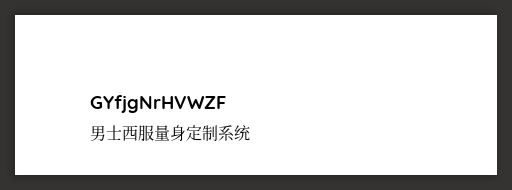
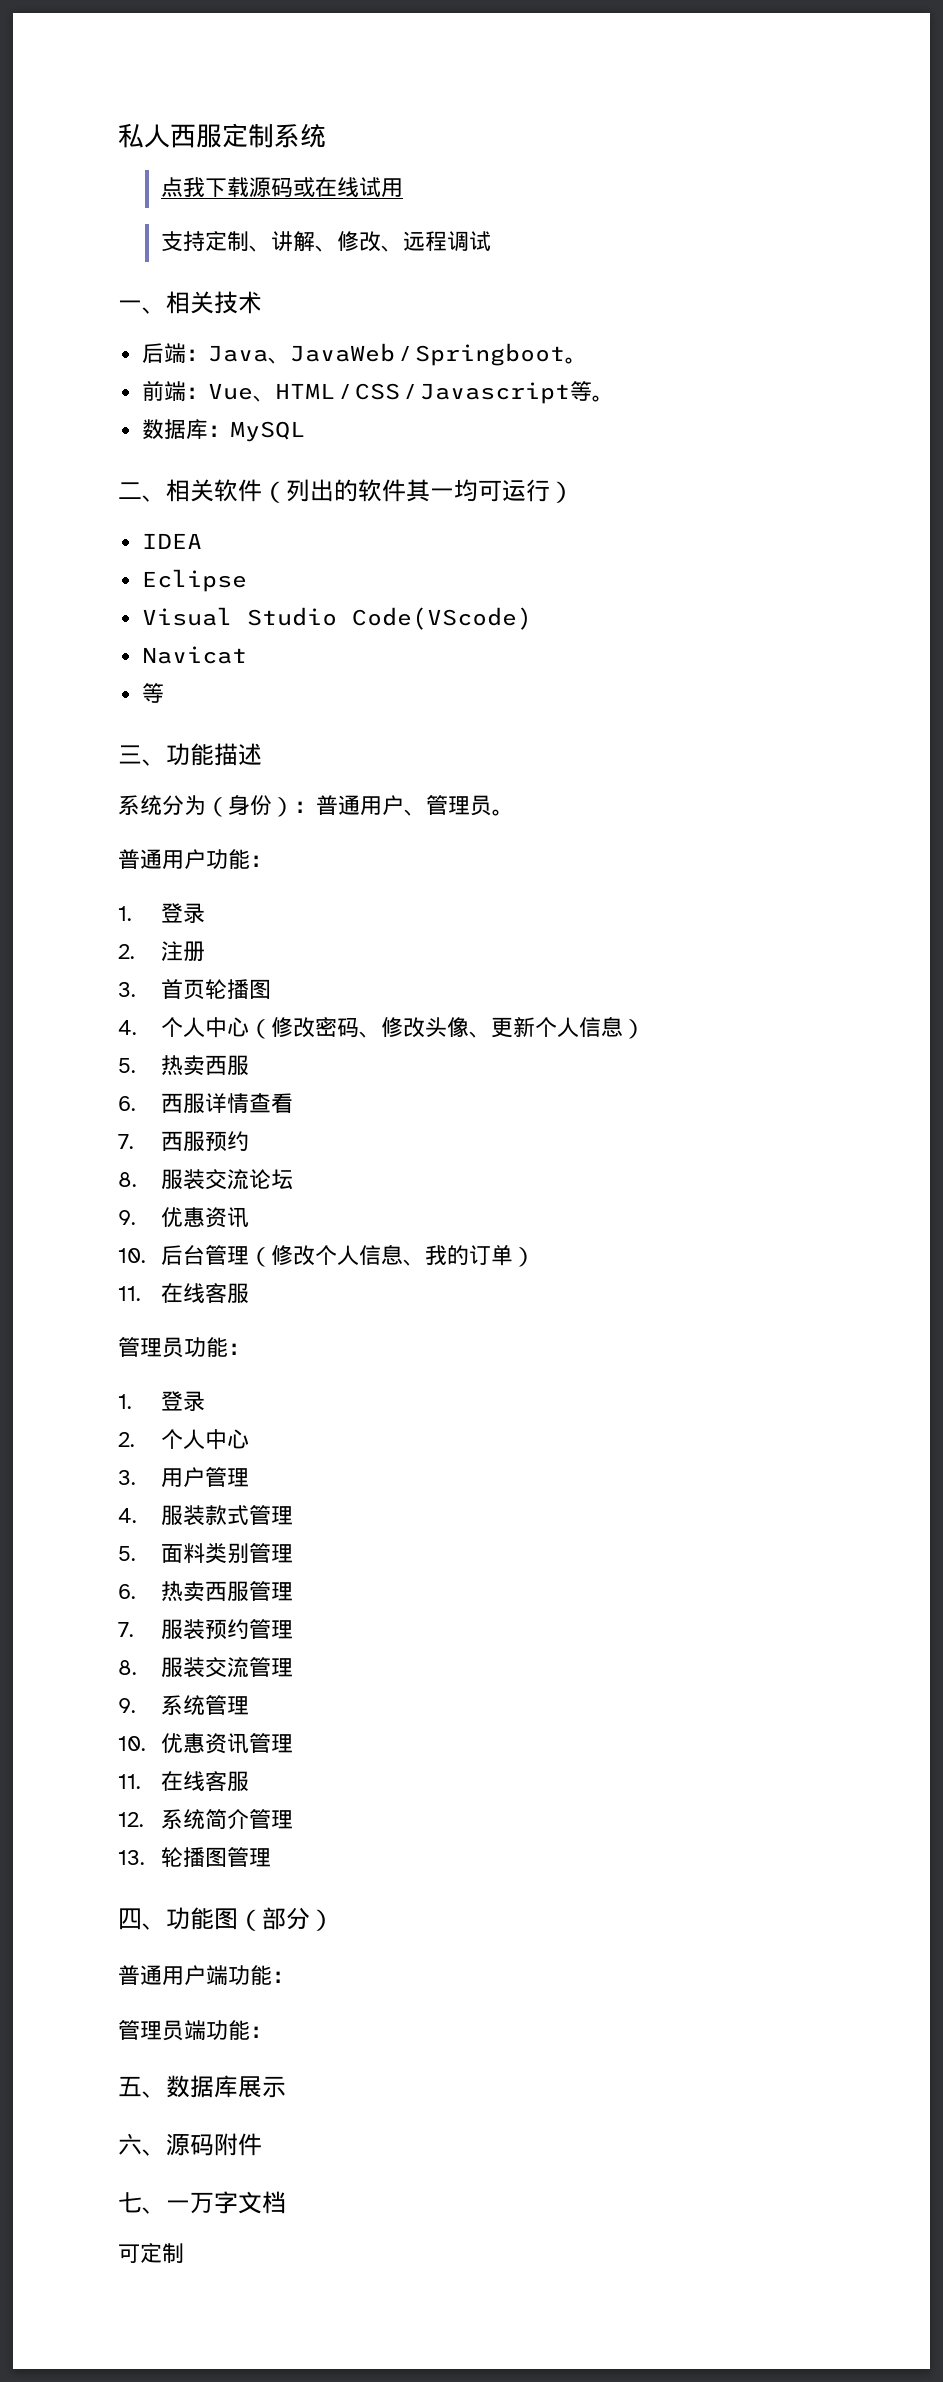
[90,95,226,113] [90,125,250,141] GYfjgNrHVWZF // 男士西服量身定制系统 -> [118,123,326,148] [160,177,403,198] [160,231,491,252] [118,291,262,314] [142,343,588,366] [142,380,615,404] [142,419,306,442] [118,479,574,503] [142,533,203,549] [142,569,248,592] [142,607,533,630] [142,646,248,664] [142,683,165,703] [118,743,262,766] [118,795,514,817] [118,849,272,869] [118,903,205,924] [118,941,205,962] [118,979,271,1000] [118,1016,645,1039] [118,1055,249,1076] [118,1093,293,1113] [118,1131,249,1151] [118,1169,293,1190] [118,1207,249,1228] [118,1244,535,1267] [118,1283,249,1304] [118,1337,250,1358] [118,1391,205,1412] [118,1429,249,1450] [118,1467,249,1487] [118,1505,293,1526] [118,1543,293,1564] [118,1581,293,1602] [118,1619,293,1640] [118,1657,293,1678] [118,1695,249,1715] [118,1733,293,1754] [118,1771,249,1792] [118,1809,293,1830] [118,1847,271,1867] [118,1907,334,1931] [118,1965,294,1986] [118,2020,272,2041] [118,2075,286,2098] [118,2133,262,2156] [118,2191,286,2214] [118,2243,184,2263] 私人西服定制系统 // 点我下载源码或在线试用 // 支持定制、讲解、修改、远程调试 // 一、相关技术 // 后端：Java、JavaWeb / Springboot。 // 前端：Vue、HTML / CSS / Javascript等。 // 数据库：MySQL // 二、相关软件（列出的软件其一均可运行） // IDEA // Eclipse // Visual Studio Code(VScode) // Navicat // 等 // 三、功能描述 // 系统分为（身份）：普通用户、管理员。 // 普通用户功能： // 1.登录 // 2.注册 // 3.首页轮播图 // 4.个人中心（修改密码、修改头像、更新个人信息） // 5.热卖西服 // 6.西服详情查看 // 7.西服预约 // 8.服装交流论坛 // 9.优惠资讯 // 10.后台管理（修改个人信息、我的订单） // 11.在线客服 // 管理员功能： // 1.登录 // 2.个人中心 // 3.用户管理 // 4.服装款式管理 // 5.面料类别管理 // 6.热卖西服管理 // 7.服装预约管理 // 8.服装交流管理 // 9.系统管理 // 10.优惠资讯管理 // 11.在线客服 // 12.系统简介管理 // 13.轮播图管理 // 四、功能图（部分） // 普通用户端功能： // 管理员端功能： // 五、数据库展示 // 六、源码附件 // 七、一万字文档 // 可定制

